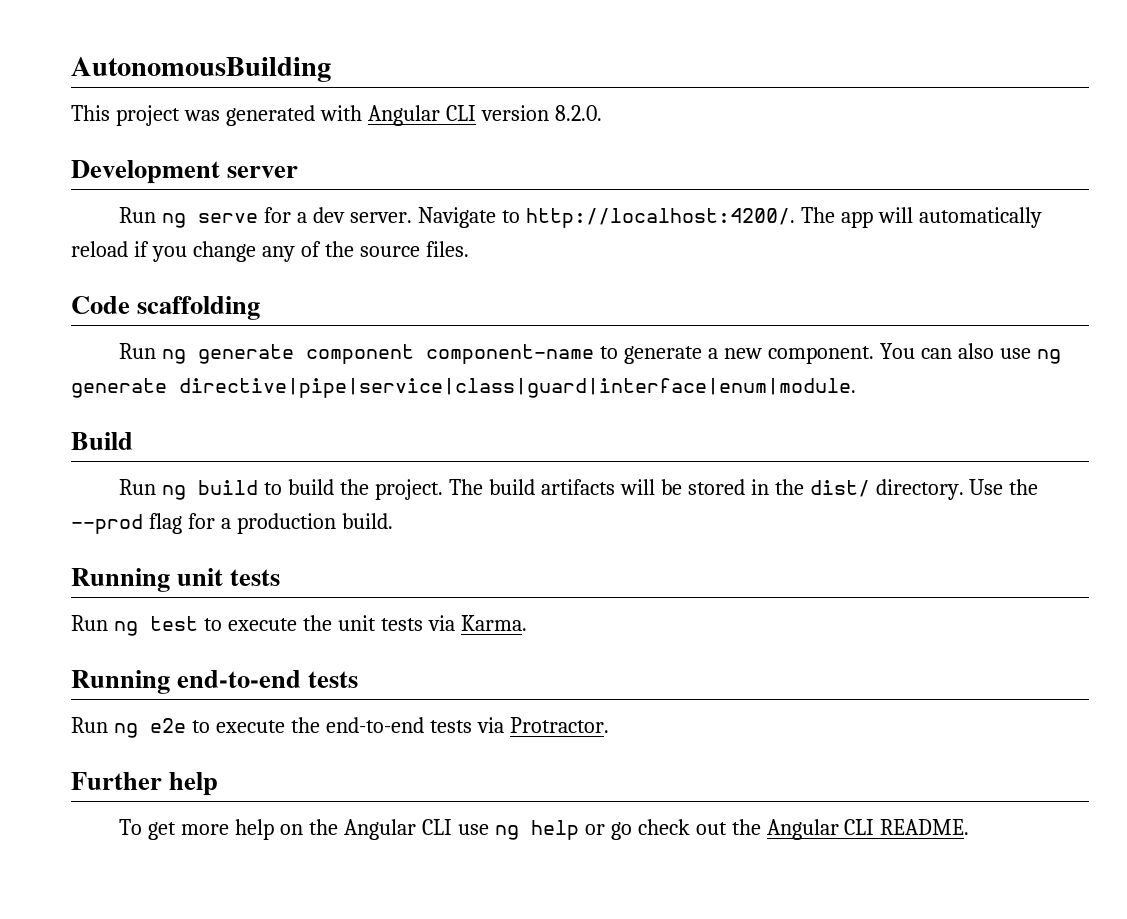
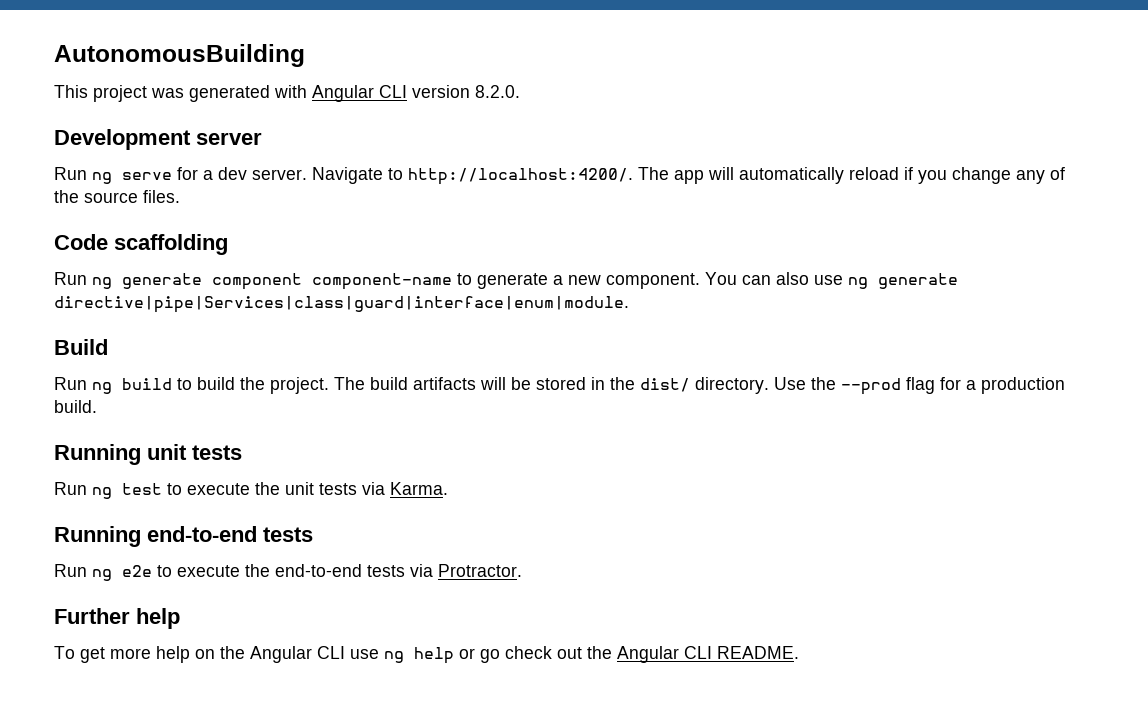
[179,378,856,398] directive|pipe|service|class|guard|interface|enum|module. -> [54,296,629,313] directive|pipe|Services|class|guard|interface|enum|module.

